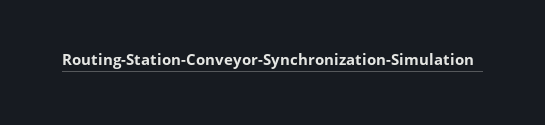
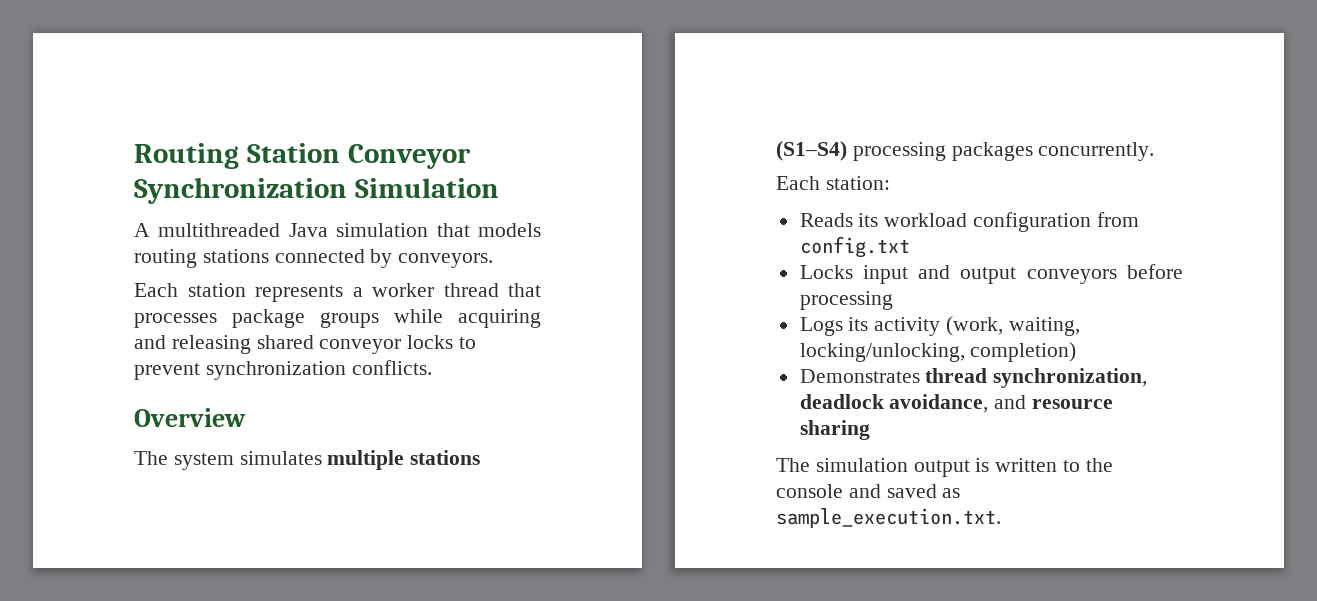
[62,53,474,69] Routing-Station-Conveyor-Synchronization-Simulation -> [134,143,471,169] [134,177,499,204] [134,223,541,237] [134,249,494,268] [134,283,541,302] [134,309,541,328] [134,335,477,354] [134,360,432,380] [134,408,246,427] [134,450,481,470] [776,141,1155,161] [776,176,890,190] [799,212,1139,232] [799,236,910,258] [799,264,1183,284] [799,291,893,310] [799,316,1080,336] [799,342,1077,362] [799,368,1148,388] [799,394,1114,413] [799,420,870,440] [776,458,1113,477] [776,484,961,498] [776,508,1001,528] Routing Station Conveyor Synchronization Simulation // A multithreaded Java simulation that models routing stations connected by conveyors. // Each station represents a worker thread that processes package groups while acquiring and releasing shared conveyor locks to prevent synchronization conflicts. // Overview // The system simulates multiple stations (S1–S4) processing packages concurrently. // Each station: // Reads its workload configuration from config.txt // Locks input and output conveyors before processing // Logs its activity (work, waiting, locking/unlocking, completion) // Demonstrates thread synchronization, deadlock avoidance, and resource sharing // The simulation output is written to the console and saved as sample_execution.txt.

